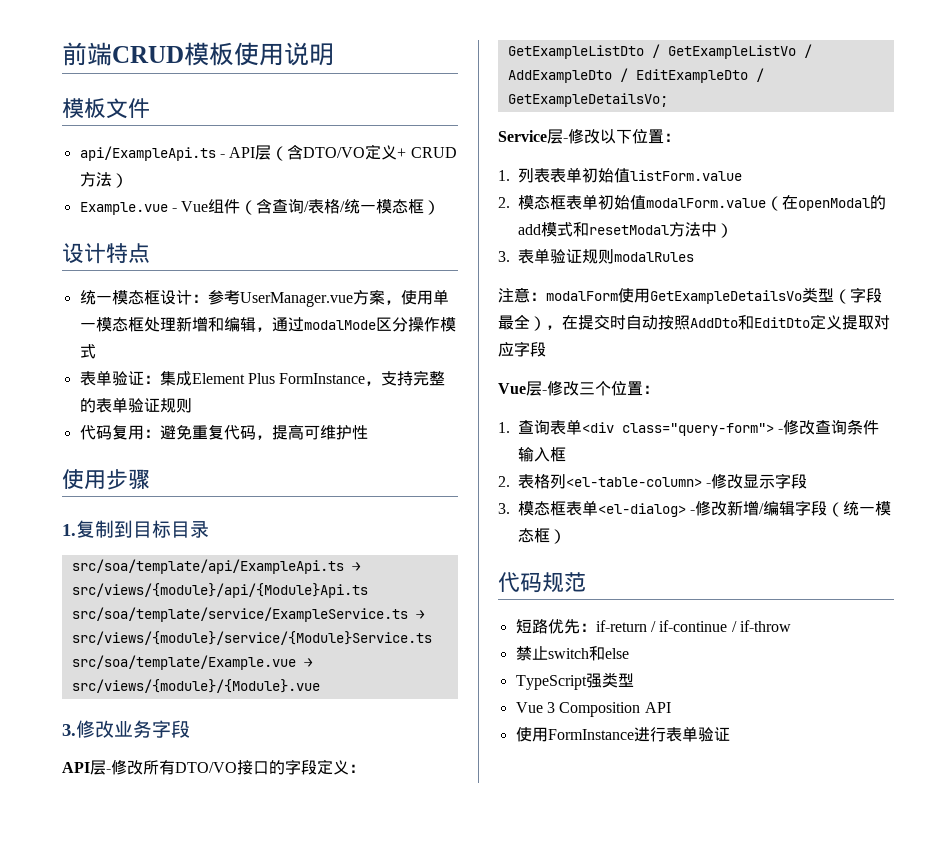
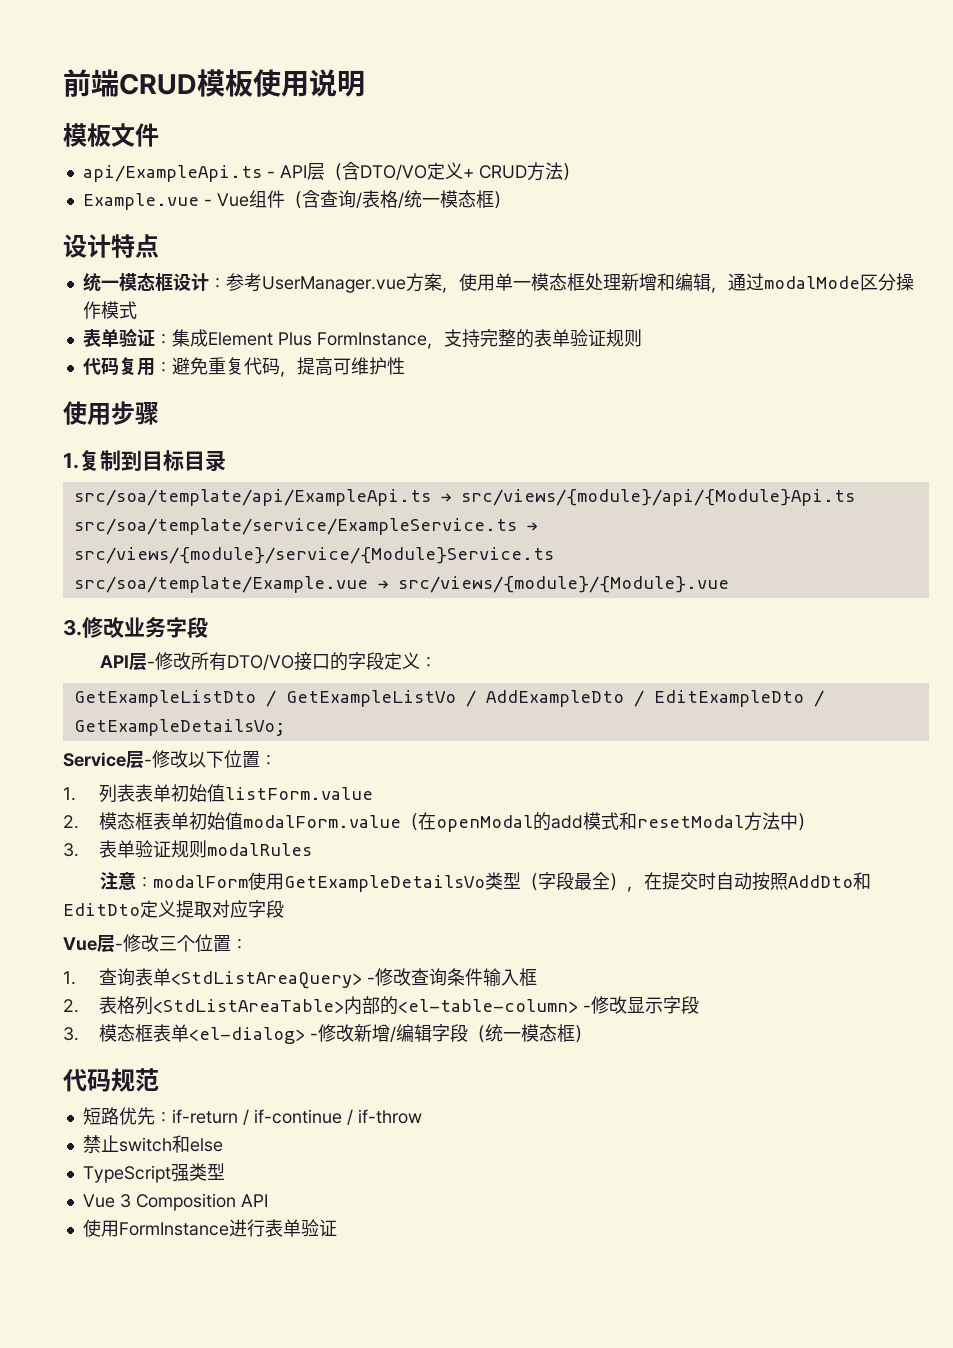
[582,422,774,436] <div class="query-form"> -> [170,971,362,989] <StdListAreaQuery>
(566, 481) none -> [152,996,398,1015] <StdListAreaTable>内部的

